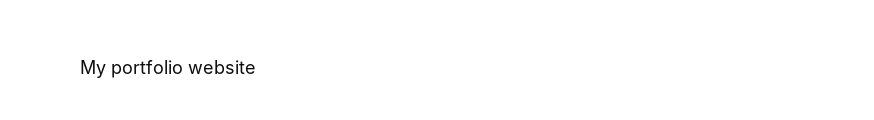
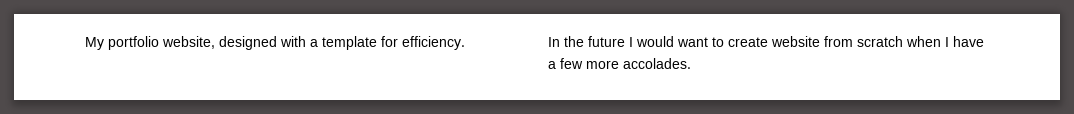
[188,60,256,74] website -> [162,36,465,50] [548,36,984,47] [548,58,691,69] website, designed with a template for efficiency. // In the future I would want to create website from scratch when I have a few more accolades.

